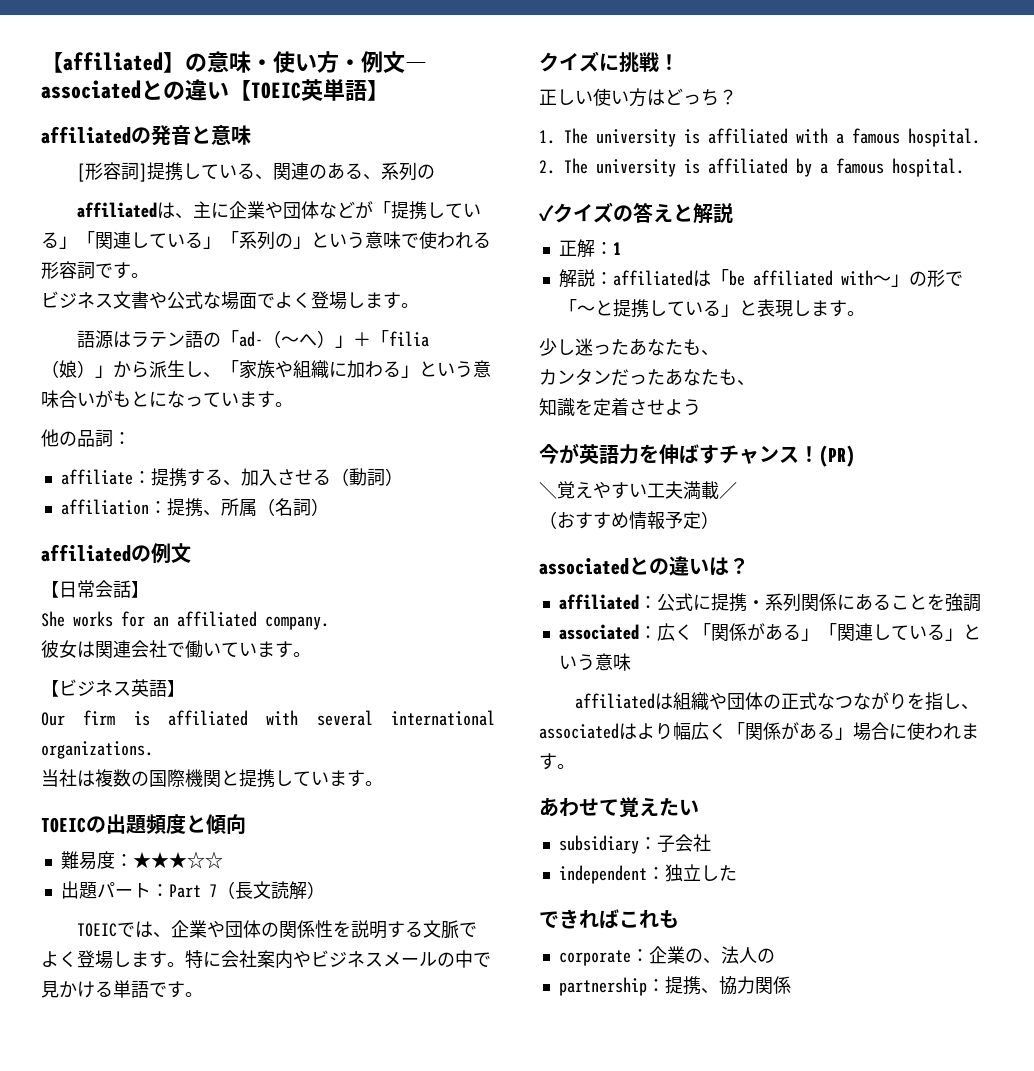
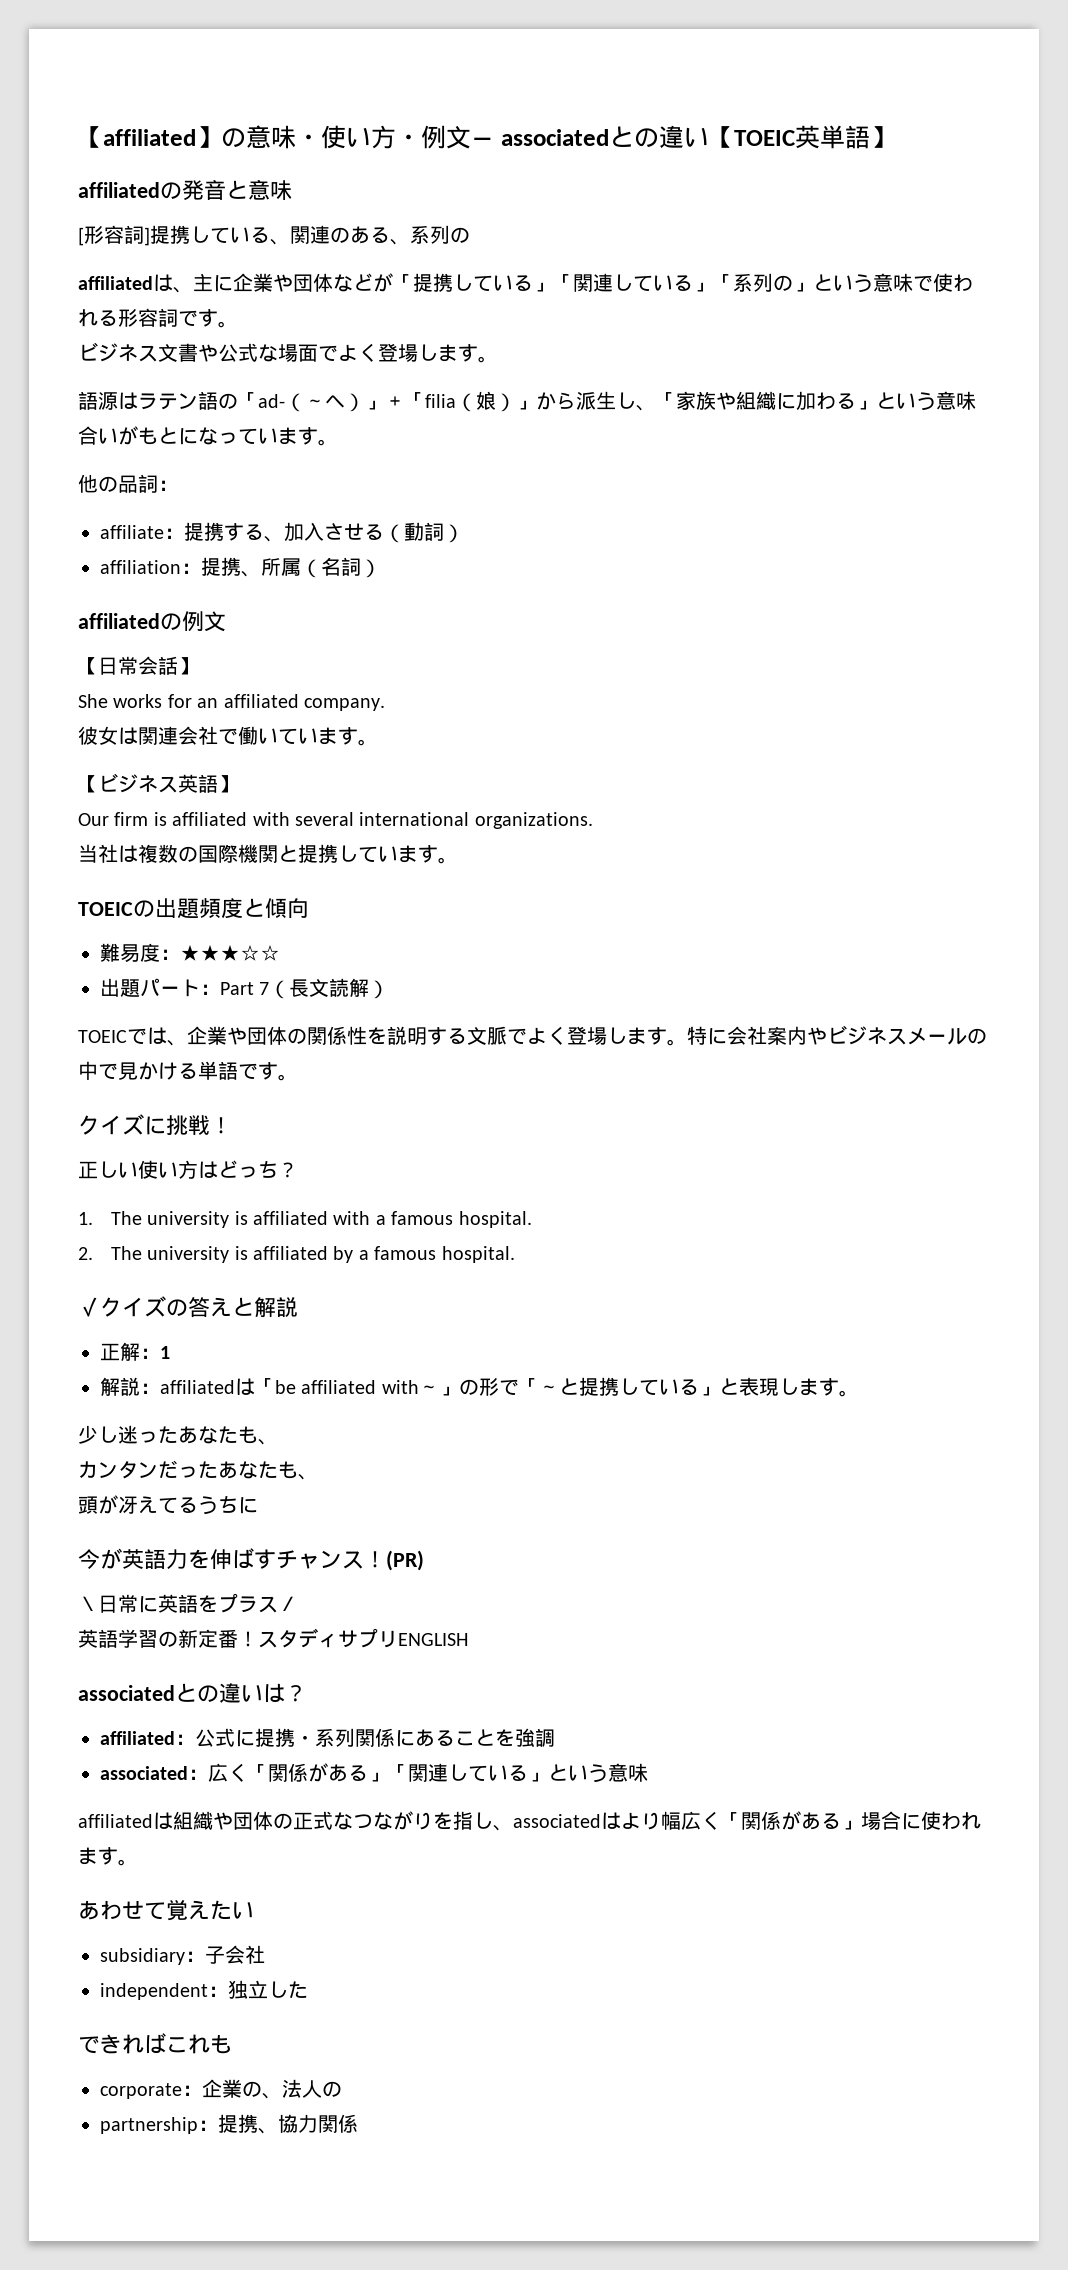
[539,398,701,417] 知識を定着させよう -> [78,1495,258,1515] 頭が冴えてるうちに
[557,481,737,500] [539,511,719,530] 覚えやすい工夫満載／ // （おすすめ情報予定） -> [98,1593,298,1613] [78,1628,468,1648] 日常に英語をプラス／ // 英語学習の新定番！スタディサプリENGLISH

